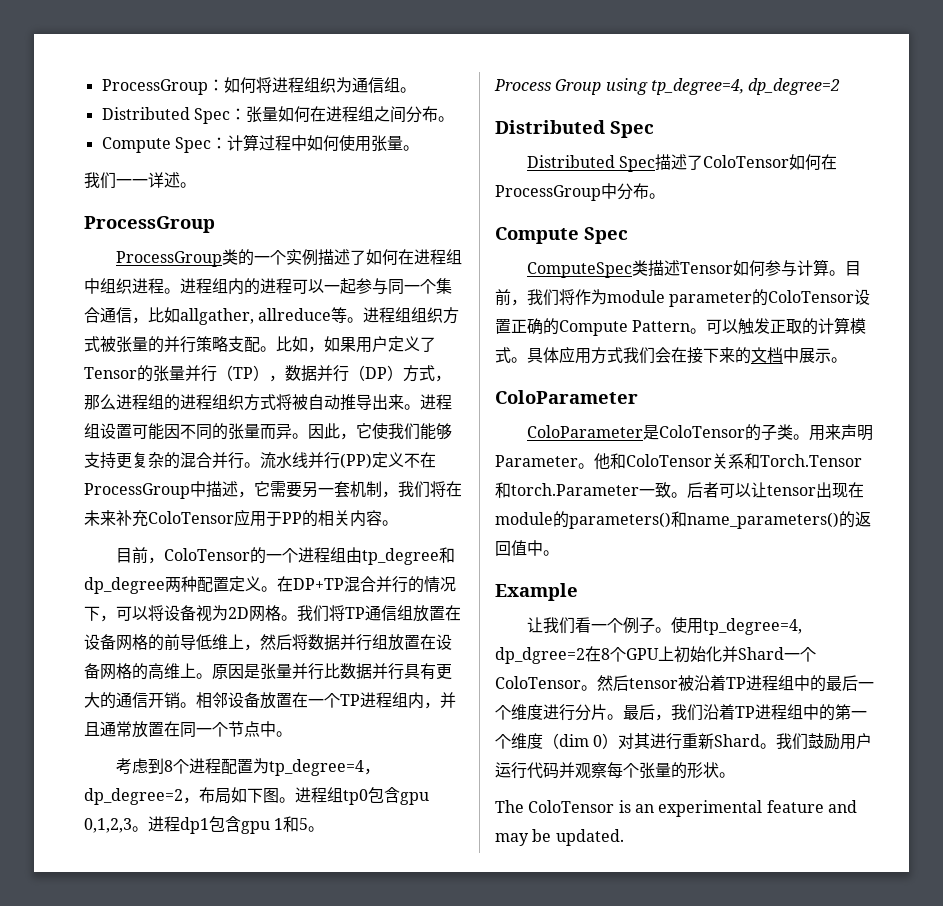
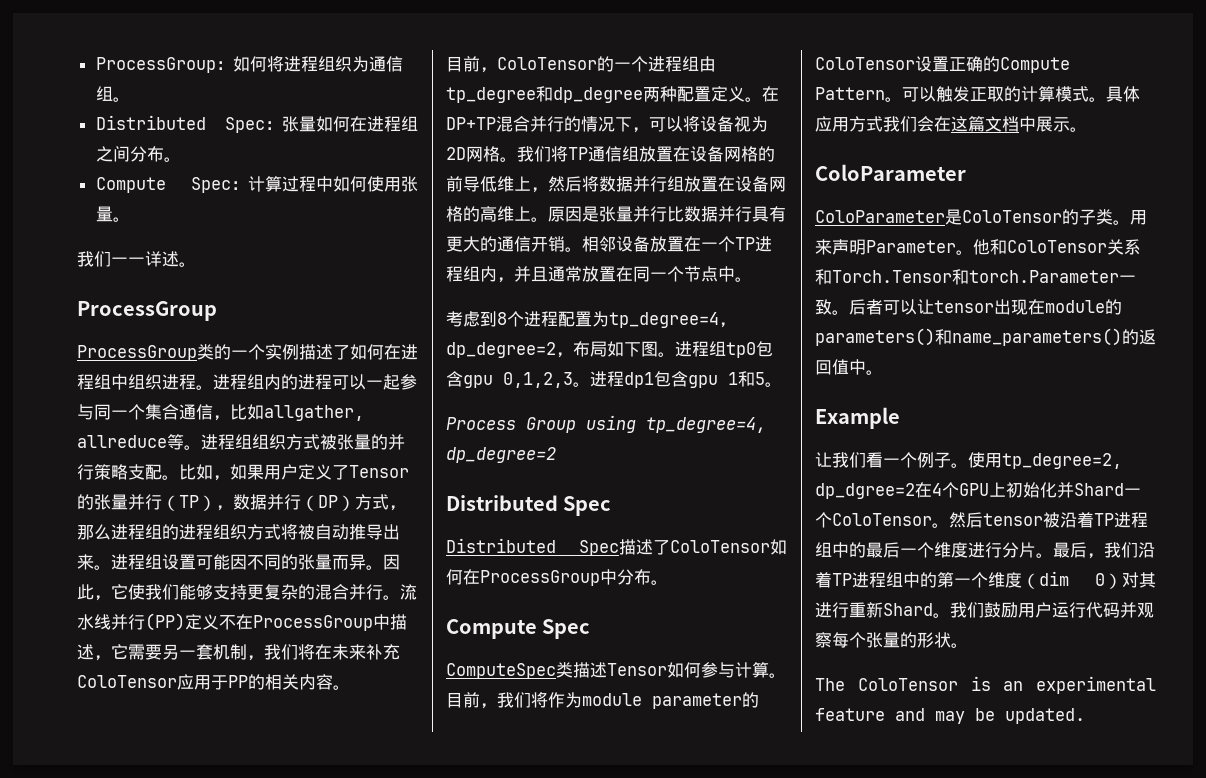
[687,347,751,364] 接下来的 -> [951,116,985,132] 这篇
[702,618,802,635] [495,646,610,664] tp_degree=4, dp_dgree=2在8 -> [1002,453,1122,469] [815,482,942,499] tp_degree=2, dp_dgree=2在4

